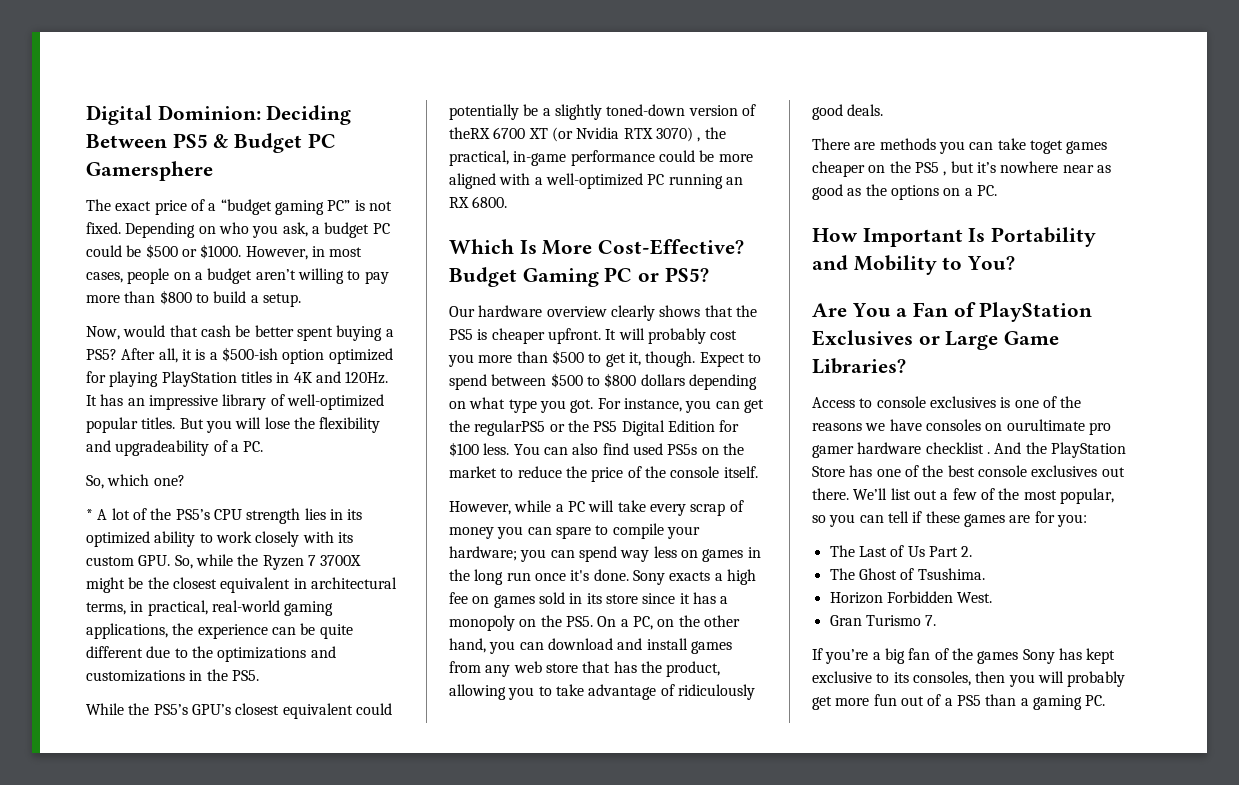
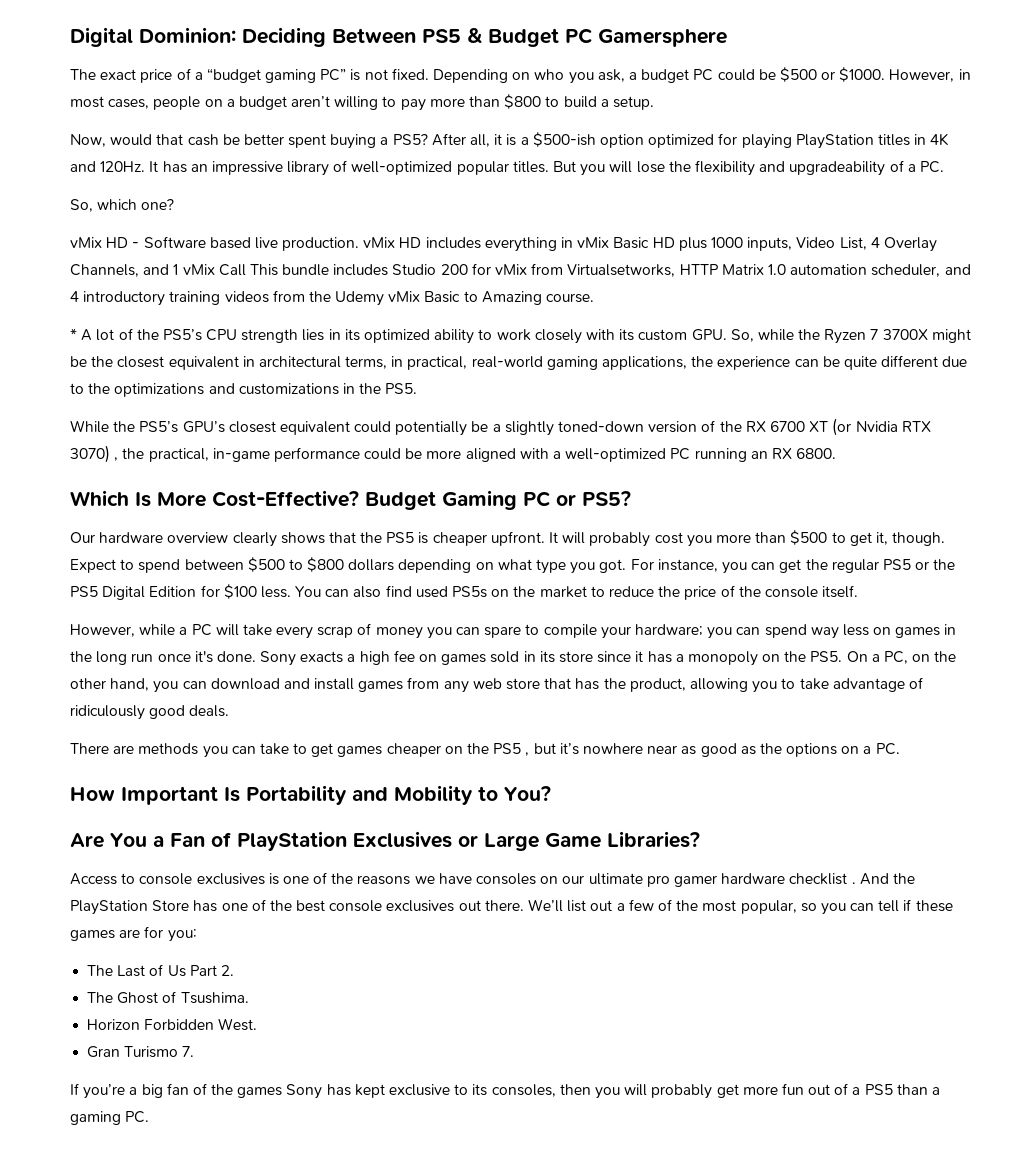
(185, 480) none -> [70,236,937,252] [70,263,971,277] [70,290,595,306] // vMix HD - Software based live production. vMix HD includes everything in vMix Basic HD plus 1000 inputs, Video List, 4 Overlay Channels, and 1 vMix Call This bundle includes Studio 200 for vMix from Virtualsetworks, HTTP Matrix 1.0 automation scheduler, and 4 introductory training videos from the Udemy vMix Basic to Amazing course.
[449,127,490,139] theRX -> [719,421,766,432] the RX
[474,420,546,436] regularPS5 -> [831,559,911,573] regular PS5
[1029,140,1063,154] toget -> [293,743,334,757] to get
[1006,419,1085,431] ourultimate -> [562,873,643,885] our ultimate

